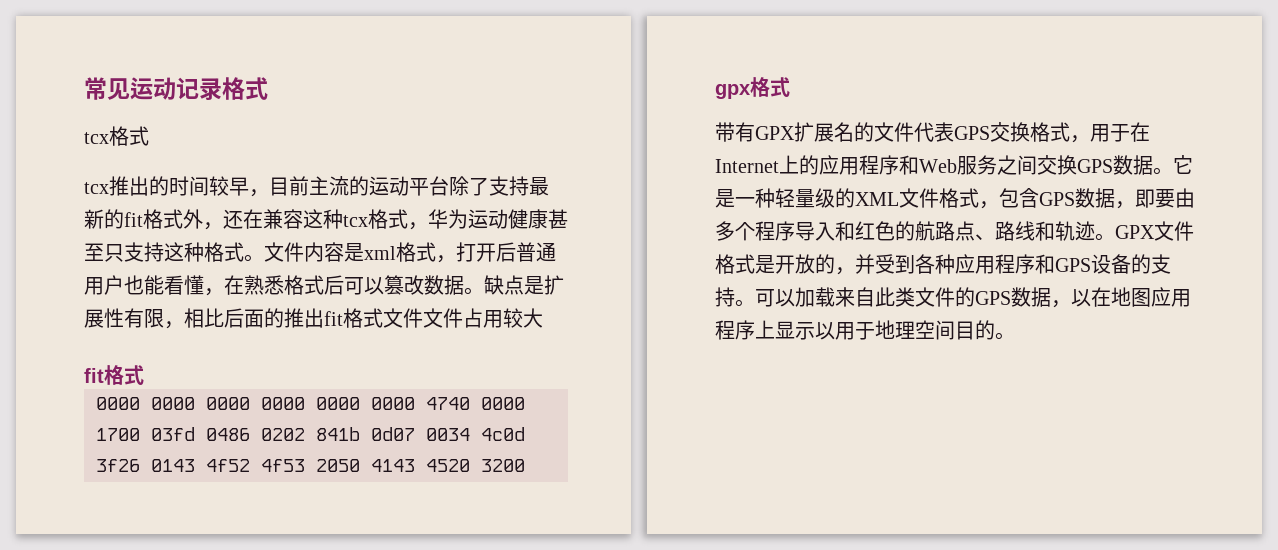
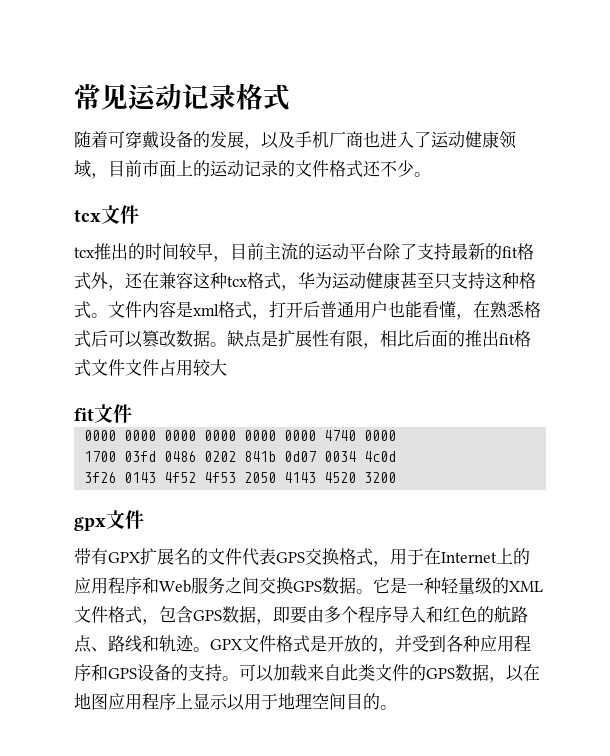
[84,126,149,146] tcx格式 -> [74,131,517,150] [74,160,431,179] [74,205,139,224] 随着可穿戴设备的发展，以及手机厂商也进入了运动健康领域，目前市面上的运动记录的文件格式还不少。 // tcx文件
[104,365,144,385] 格式 -> [94,404,132,423] 文件
[750,77,790,97] 格式 -> [106,510,144,529] 文件

